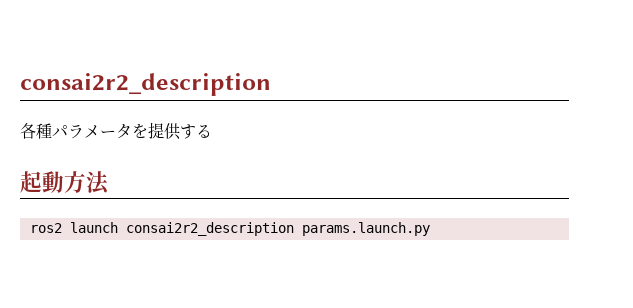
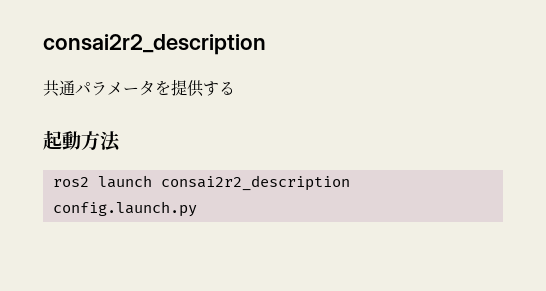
[20,123,52,139] 各種 -> [43,80,75,97] 共通
[301,222,430,236] params.launch.py -> [52,201,197,217] config.launch.py

